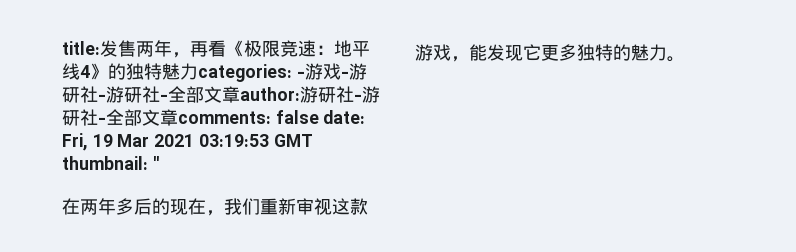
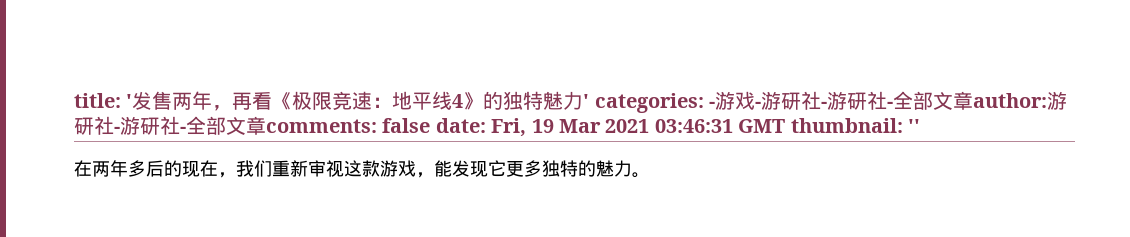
(100, 48) none -> [126,94,133,108] '
(198, 71) none -> [583,94,590,108] '
[198,134,269,147] 03:19:53 -> [654,119,733,133] 03:46:31

